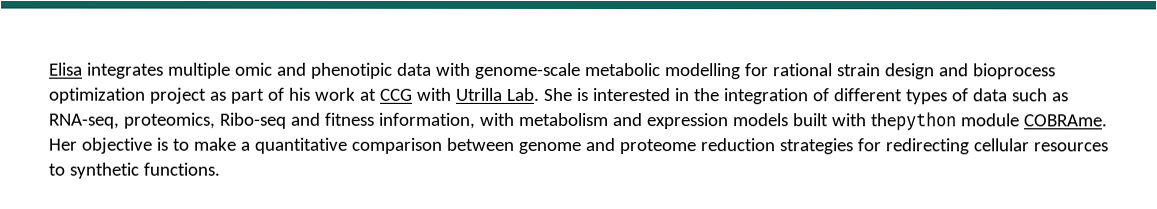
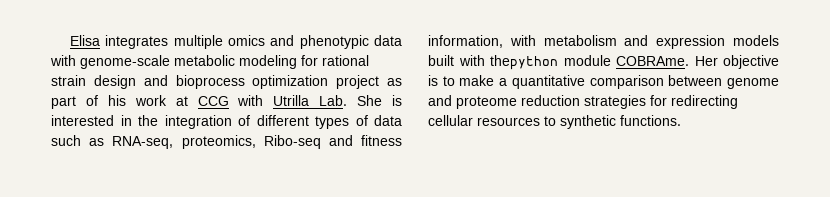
[234,62,393,79] omic and phenotipic -> [228,35,369,49] omics and phenotypic
[664,63,741,80] modelling -> [239,55,297,69] modeling

